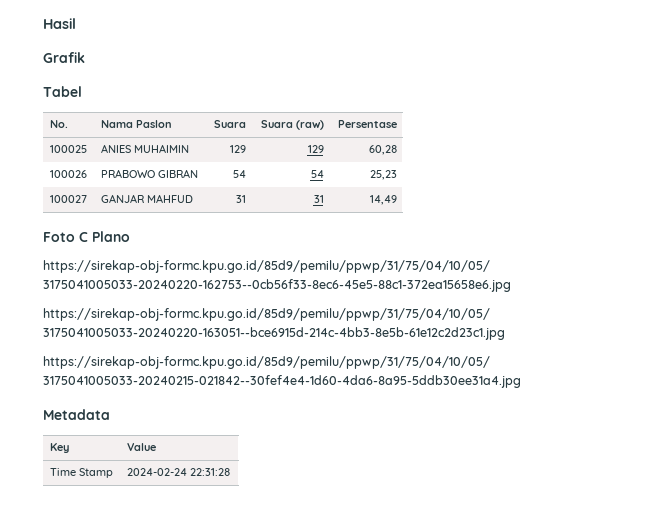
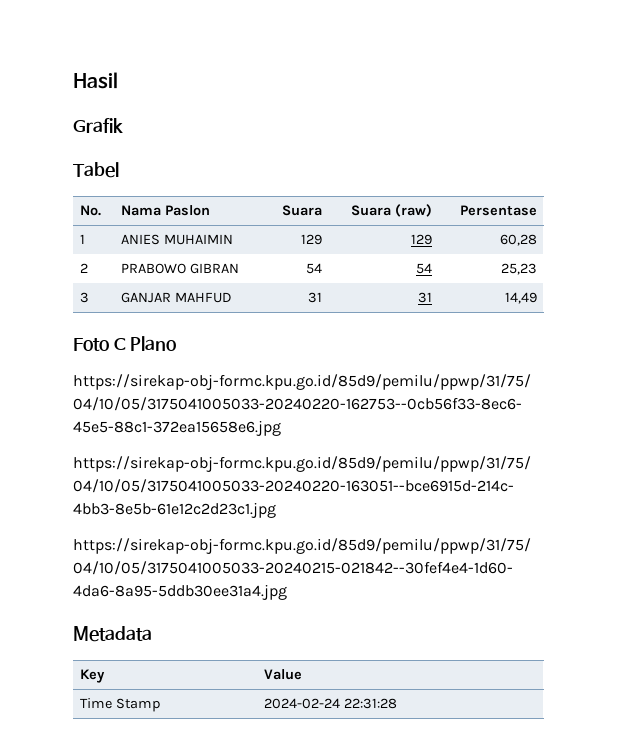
[49,145,87,153] 100025 -> [80,234,86,244] 1
[49,170,87,178] 100026 -> [80,263,89,273] 2
[49,195,87,203] 100027 -> [80,292,90,303] 3

